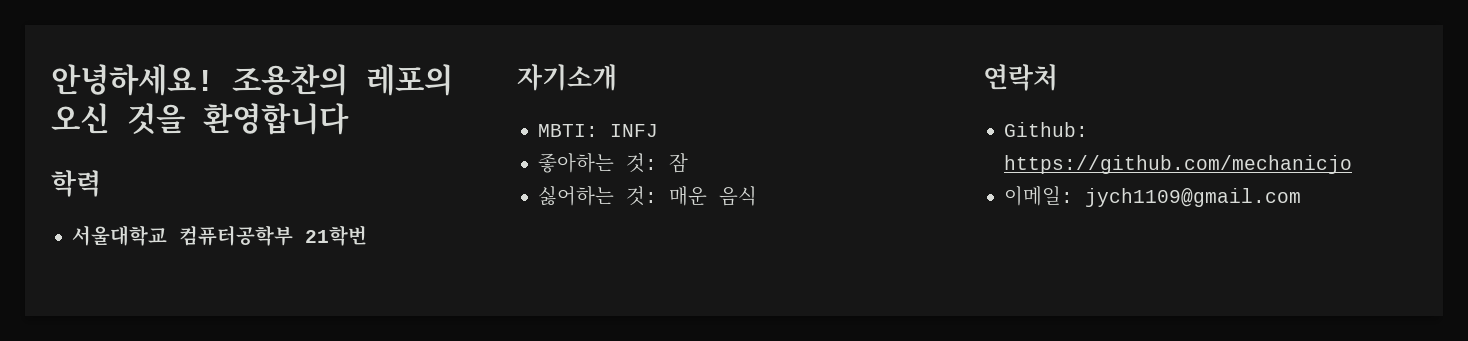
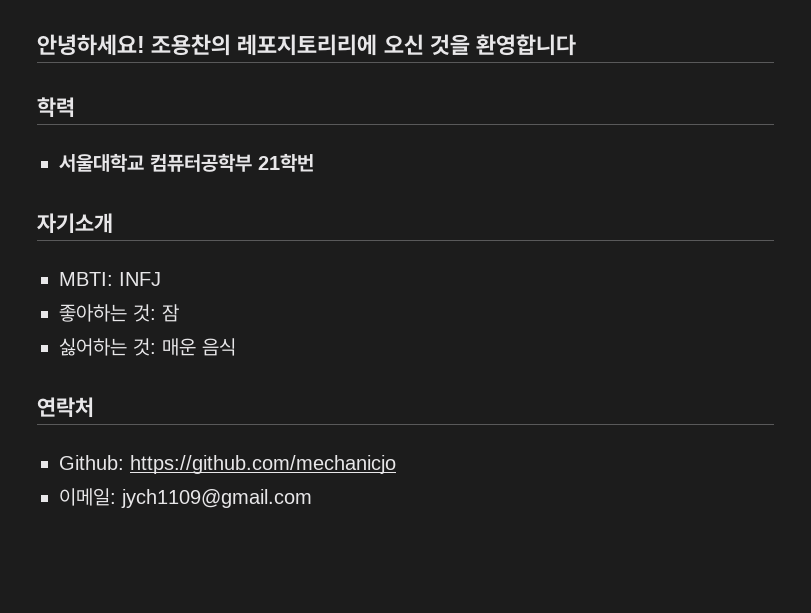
[366,64,453,96] 레포의 -> [237,34,378,56] 레포지토리리에

